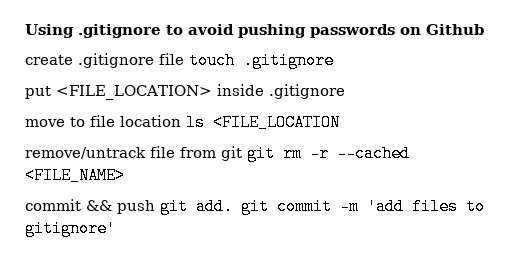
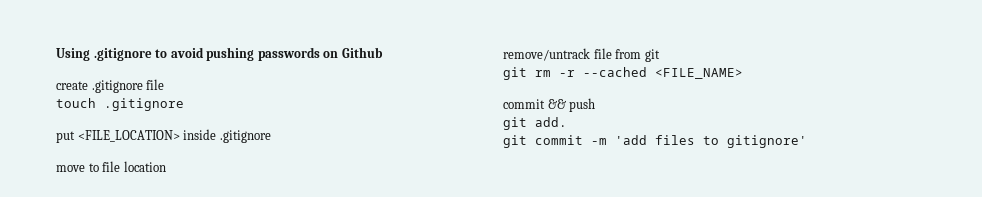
(184, 59) none -> (165, 84) //
[186,114,340,131] ls <FILE_LOCATION -> (166, 166) none
(242, 153) none -> (660, 55) //
(155, 207) none -> (596, 105) //
(233, 206) none -> (567, 122) //

